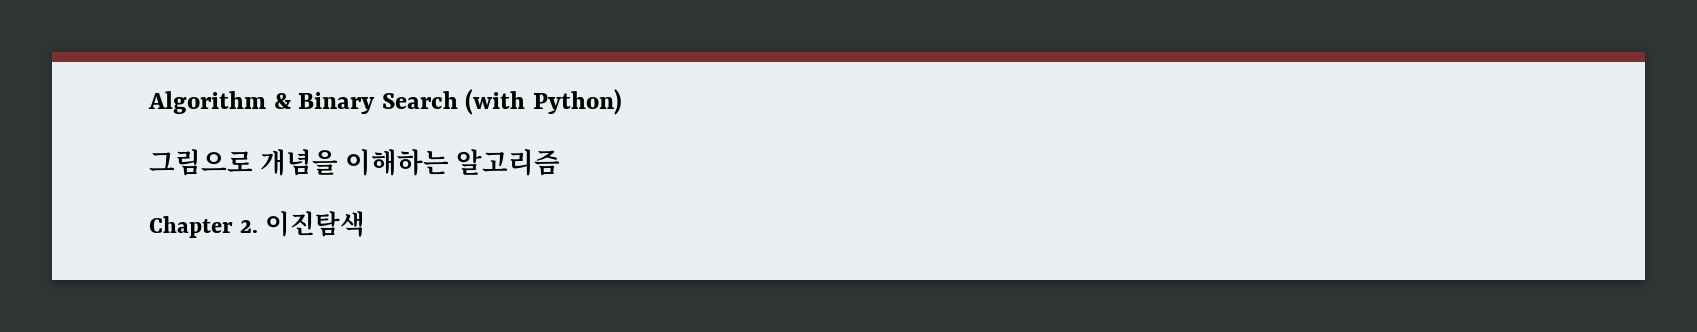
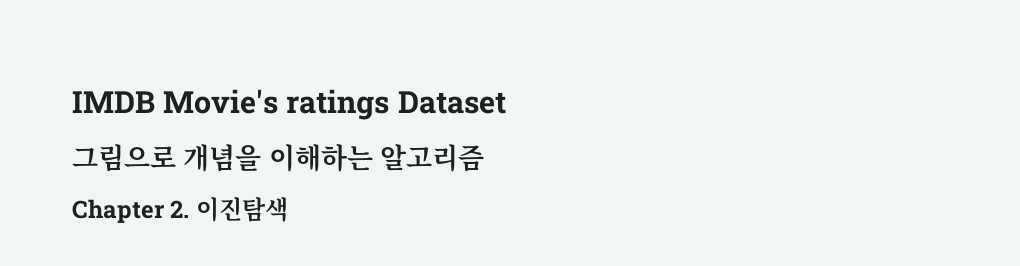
[148,89,622,115] Algorithm & Binary Search (with Python) -> [72,89,506,120] IMDB Movie's ratings Dataset

